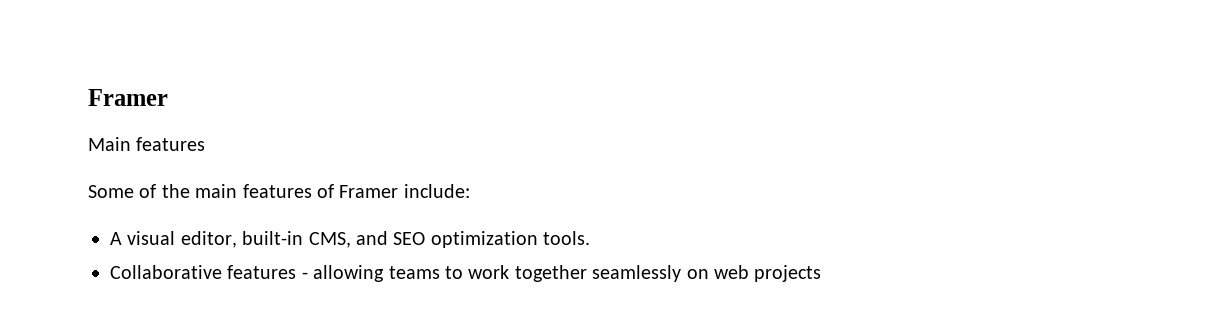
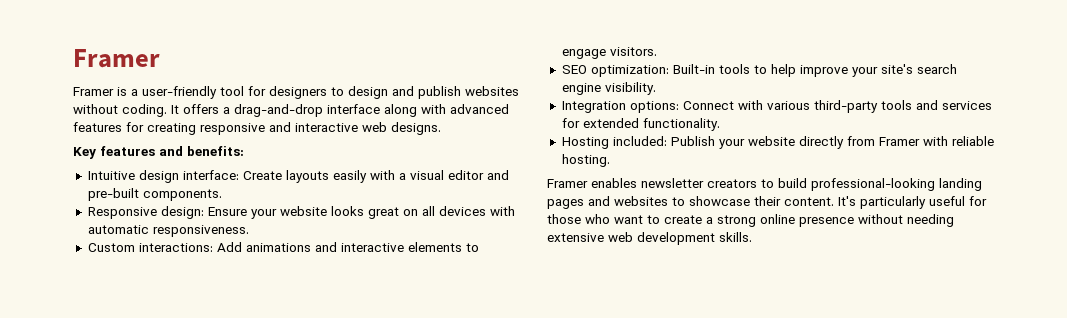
[88,137,206,151] [88,184,470,198] [110,231,591,248] [110,265,822,282] Main features // Some of the main features of Framer include: // A visual editor, built-in CMS, and SEO optimization tools. // Collaborative features - allowing teams to work together seamlessly on web projects -> [73,86,519,99] [73,104,509,117] [73,122,441,135] [73,146,244,159] [87,170,509,183] [87,188,222,201] [87,206,515,219] [87,225,249,237] [87,242,479,252] [561,47,657,59] [561,64,957,77] [561,82,656,95] [561,100,992,113] [561,118,720,131] [561,136,994,149] [561,154,610,167] [547,178,982,191] [547,196,987,209] [547,214,954,227] [547,232,752,245] Framer is a user-friendly tool for designers to design and publish websites without coding. It offers a drag-and-drop interface along with advanced features for creating responsive and interactive web designs. // Key features and benefits: // Intuitive design interface: Create layouts easily with a visual editor and pre-built components. // Responsive design: Ensure your website looks great on all devices with automatic responsiveness. // Custom interactions: Add animations and interactive elements to engage visitors. // SEO optimization: Built-in tools to help improve your site's search engine visibility. // Integration options: Connect with various third-party tools and services for extended functionality. // Hosting included: Publish your website directly from Framer with reliable hosting. // Framer enables newsletter creators to build professional-looking landing pages and websites to showcase their content. It's particularly useful for those who want to create a strong online presence without needing extensive web development skills.

